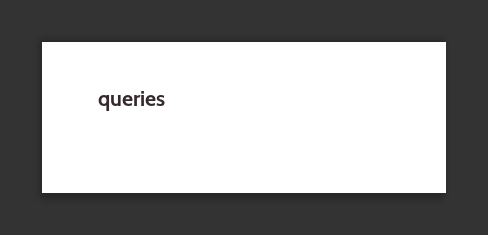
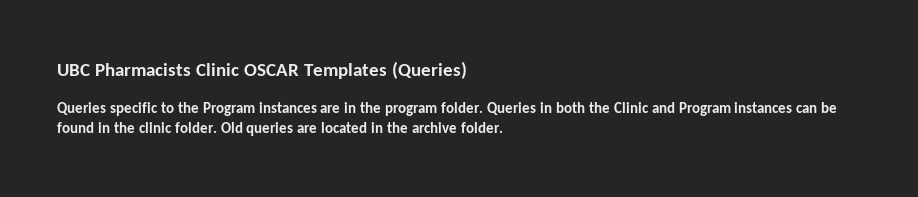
[98,91,165,111] queries -> [57,61,467,79] [57,102,838,116] [57,122,503,136] UBC Pharmacists Clinic OSCAR Templates (Queries) // Queries specific to the Program instances are in the program folder. Queries in both the Clinic and Program instances can be found in the clinic folder. Old queries are located in the archive folder.

